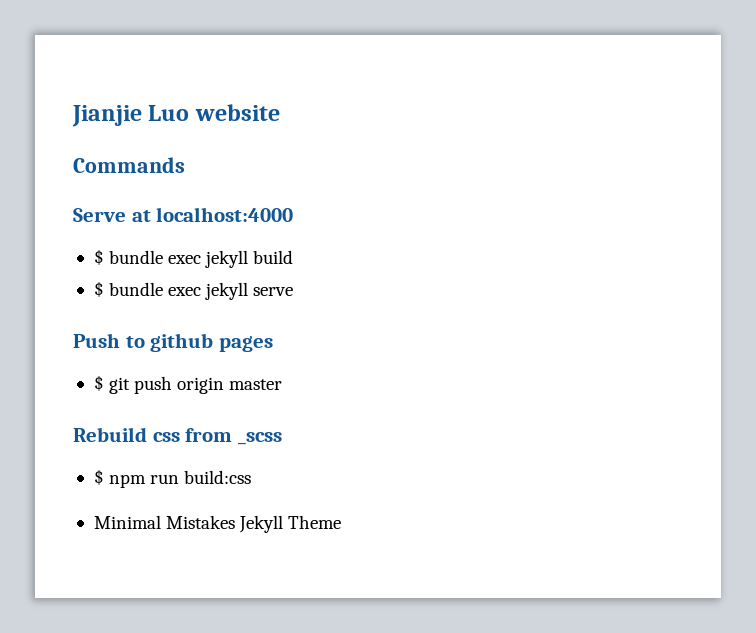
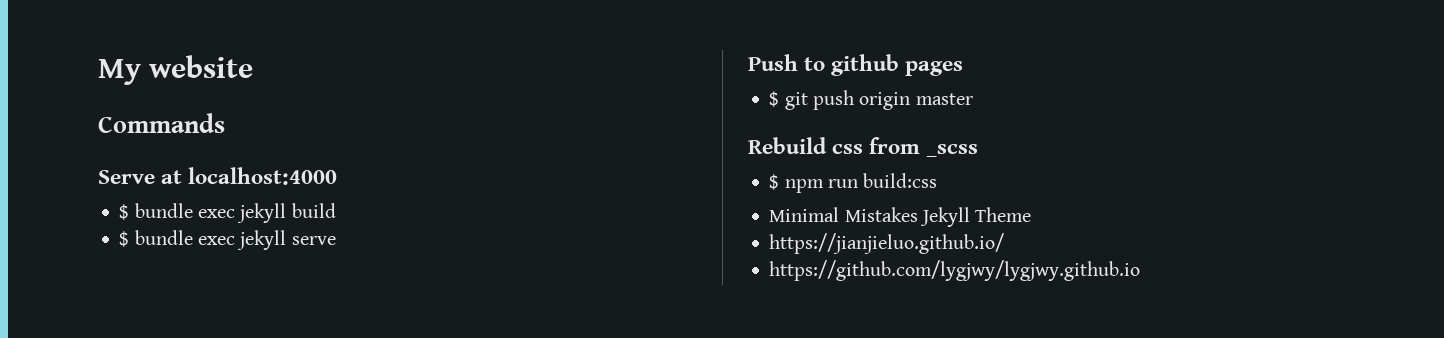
[72,105,190,127] Jianjie Luo -> [98,59,141,85] My
(342, 522) none -> [769,233,1005,254] [769,260,1141,281] // https://jianjieluo.github.io/ // https://github.com/lygjwy/lygjwy.github.io

